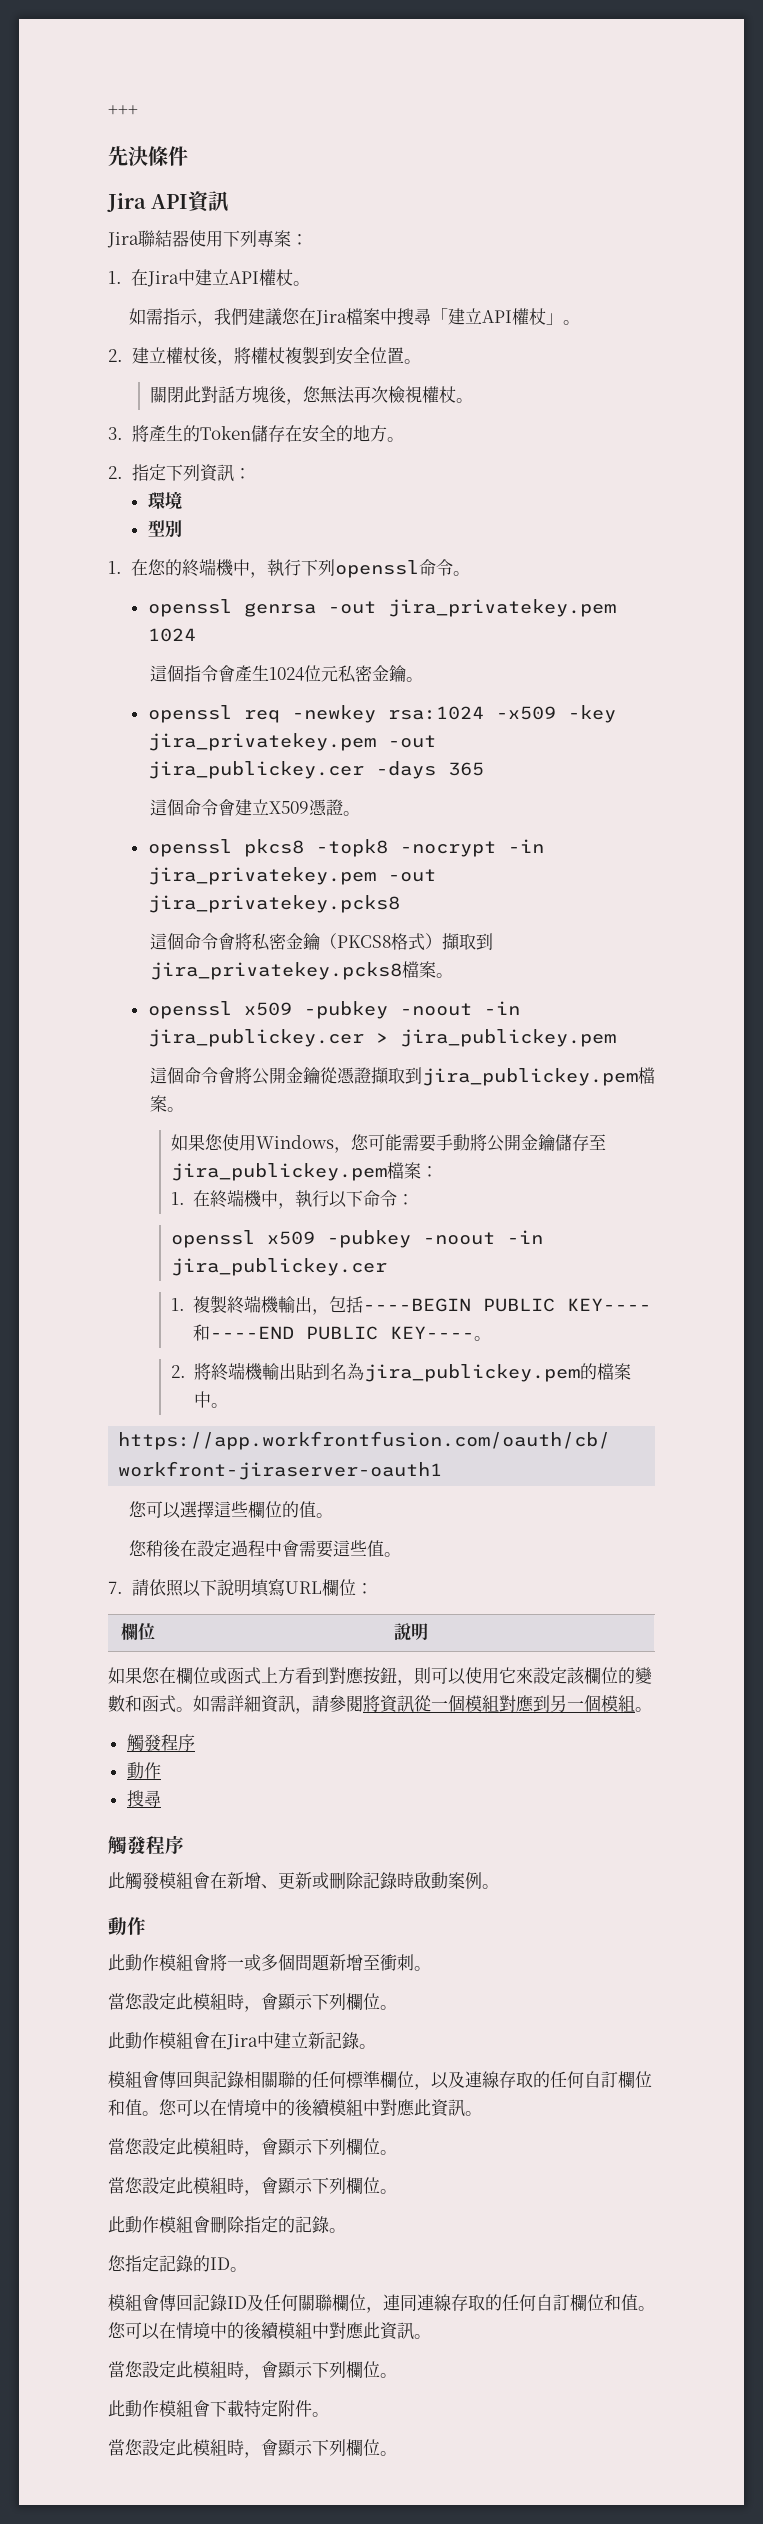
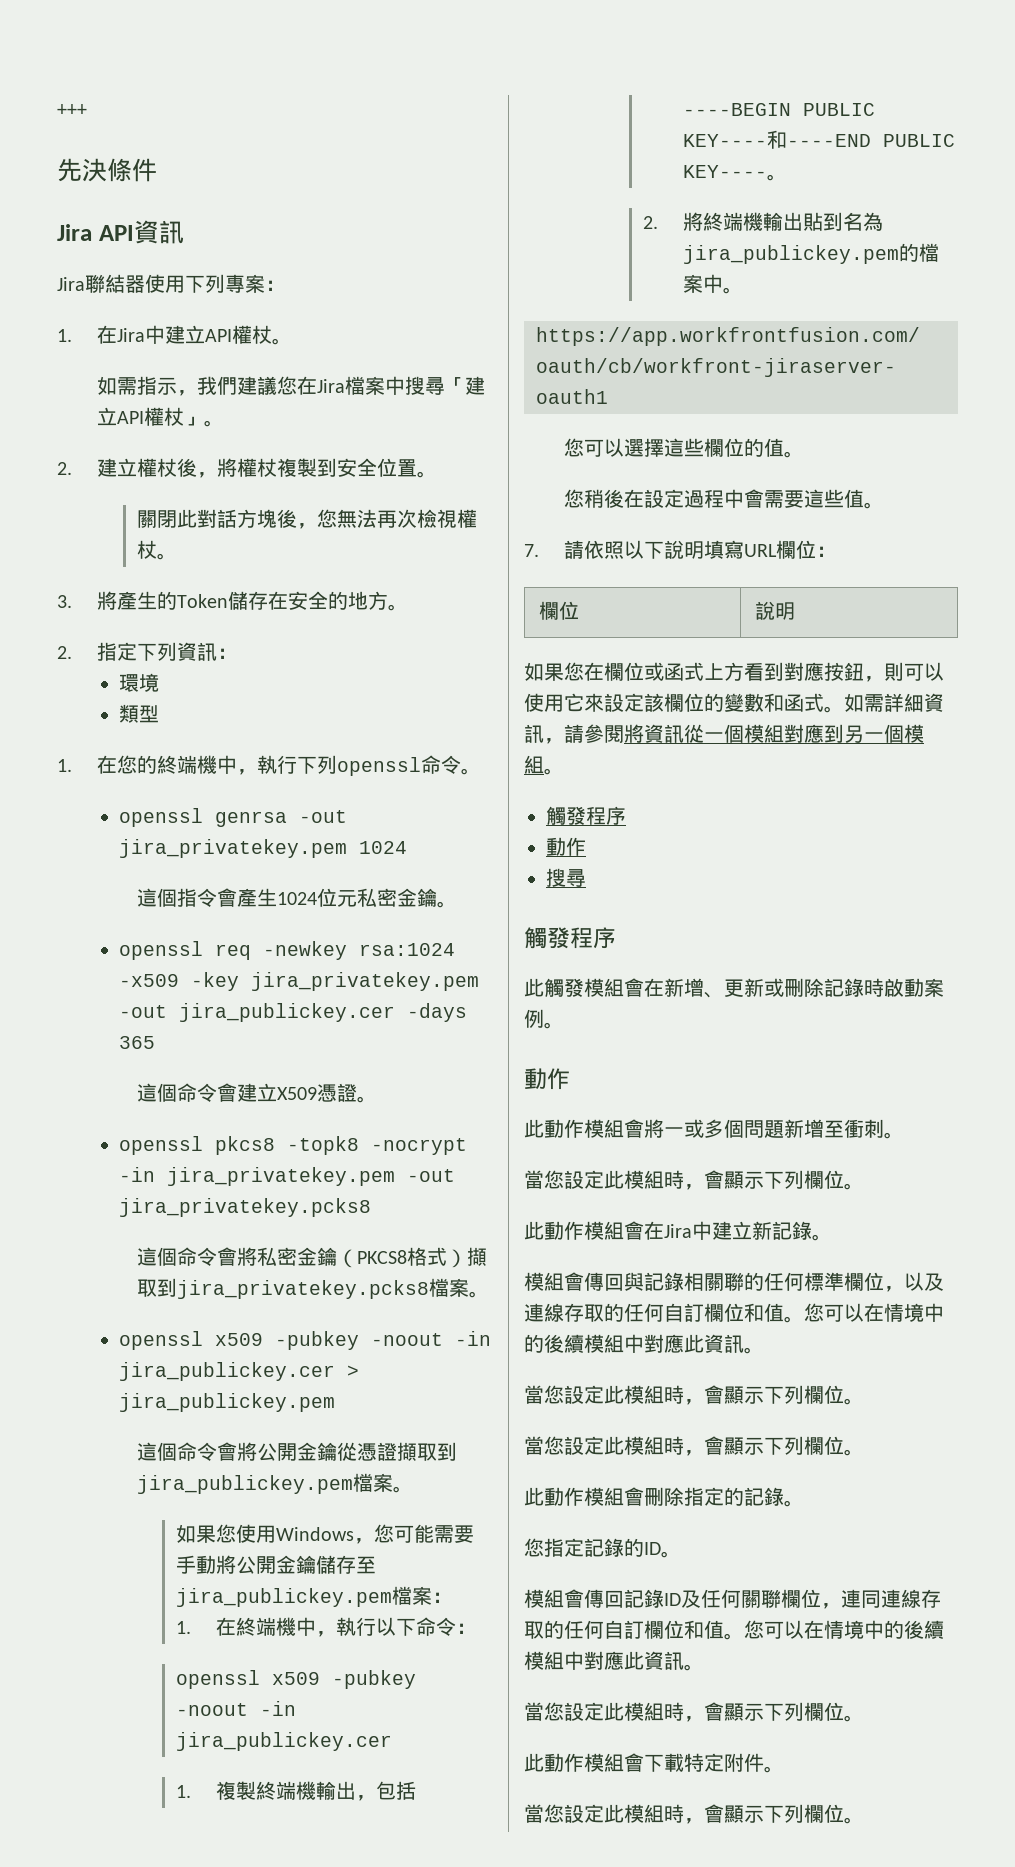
(182, 500) none -> [118,704,139,723] 類
[164,520,182,538] 別 -> (159, 714) none

